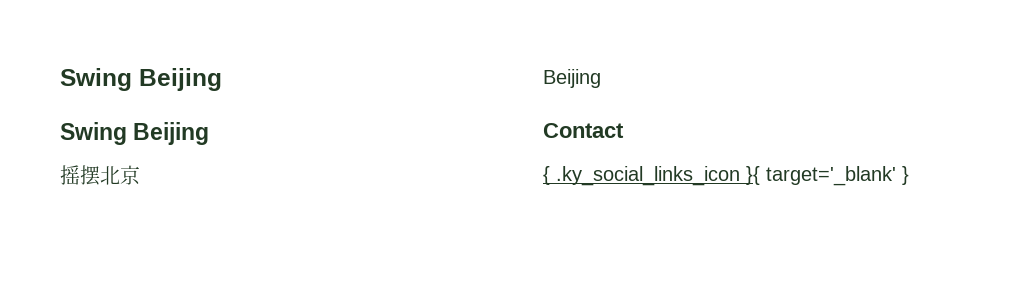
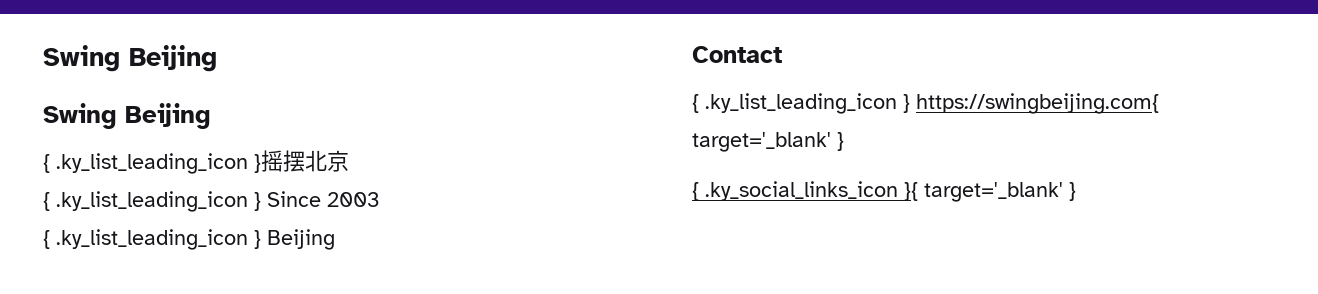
(210, 133) none -> [43,153,261,174] { .ky_list_leading_icon }
[543,69,601,88] [543,123,624,138] Beijing // Contact -> [43,191,380,212] [43,229,335,250] [692,46,782,63] [692,93,1159,114] [692,132,844,152] { .ky_list_leading_icon } Since 2003 // { .ky_list_leading_icon } Beijing // Contact // { .ky_list_leading_icon } https://swingbeijing.com{ target='_blank' }

